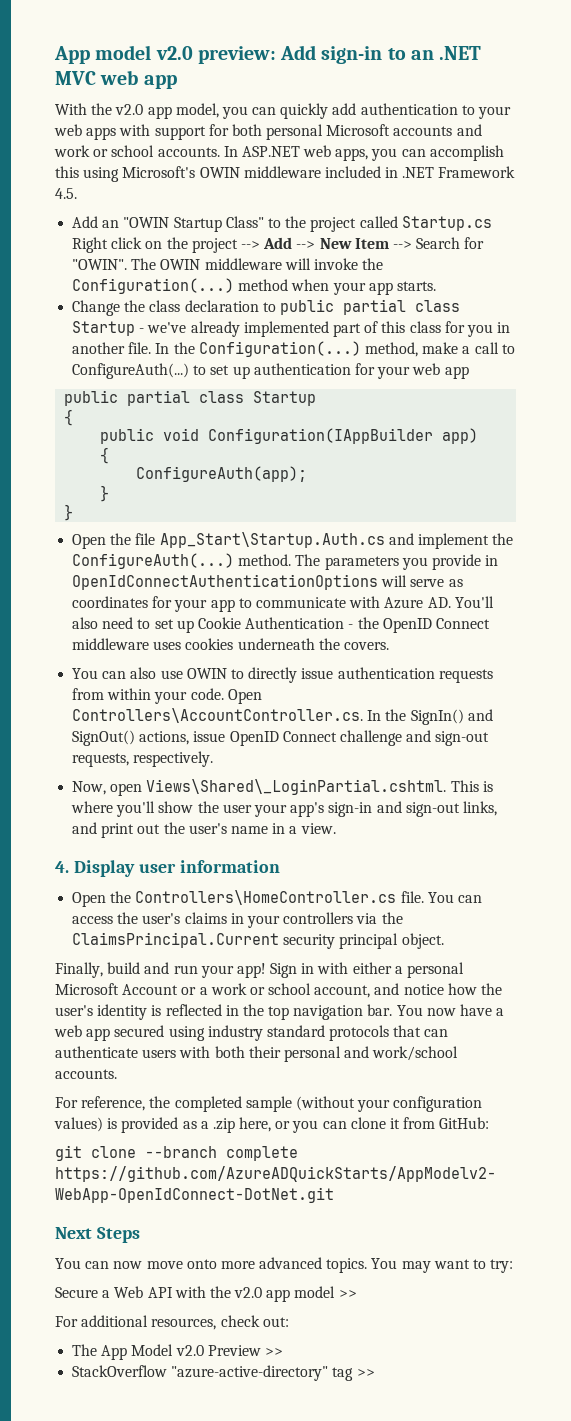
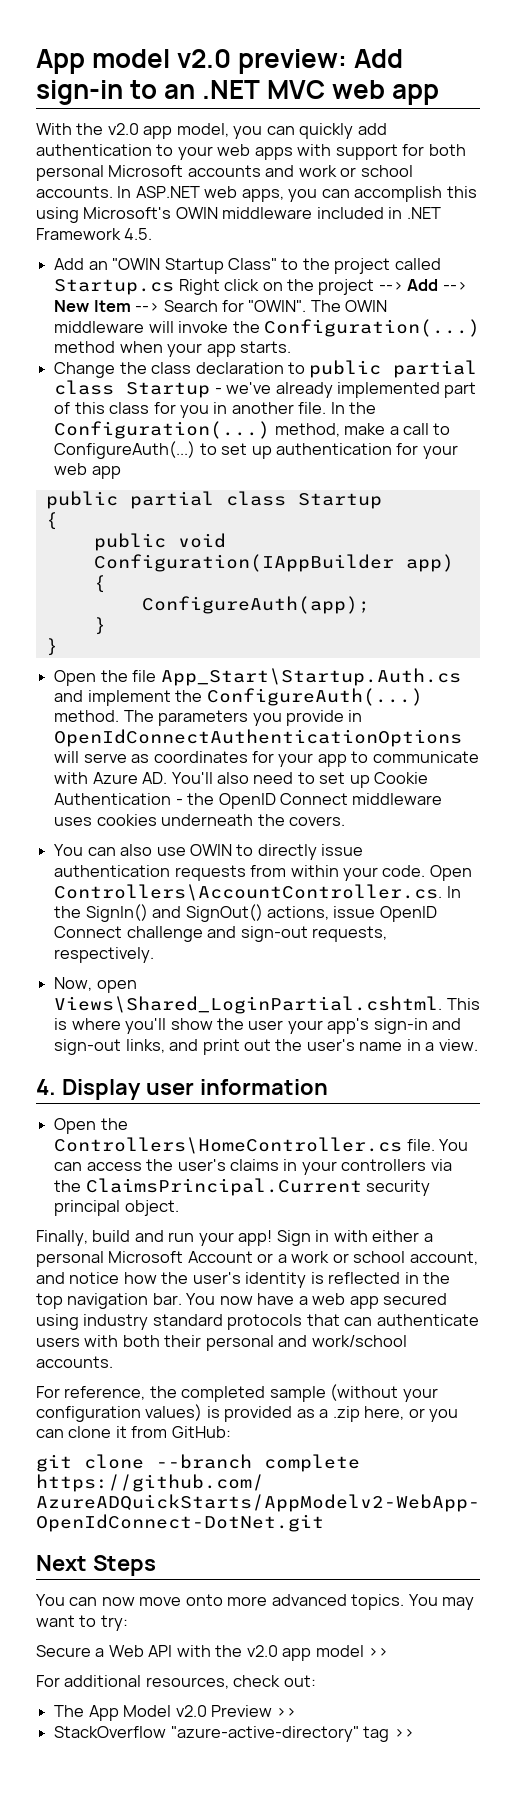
[146,779,447,795] Views\Shared\_LoginPartial.cshtml. -> [54,996,443,1014] Views\Shared_LoginPartial.cshtml.

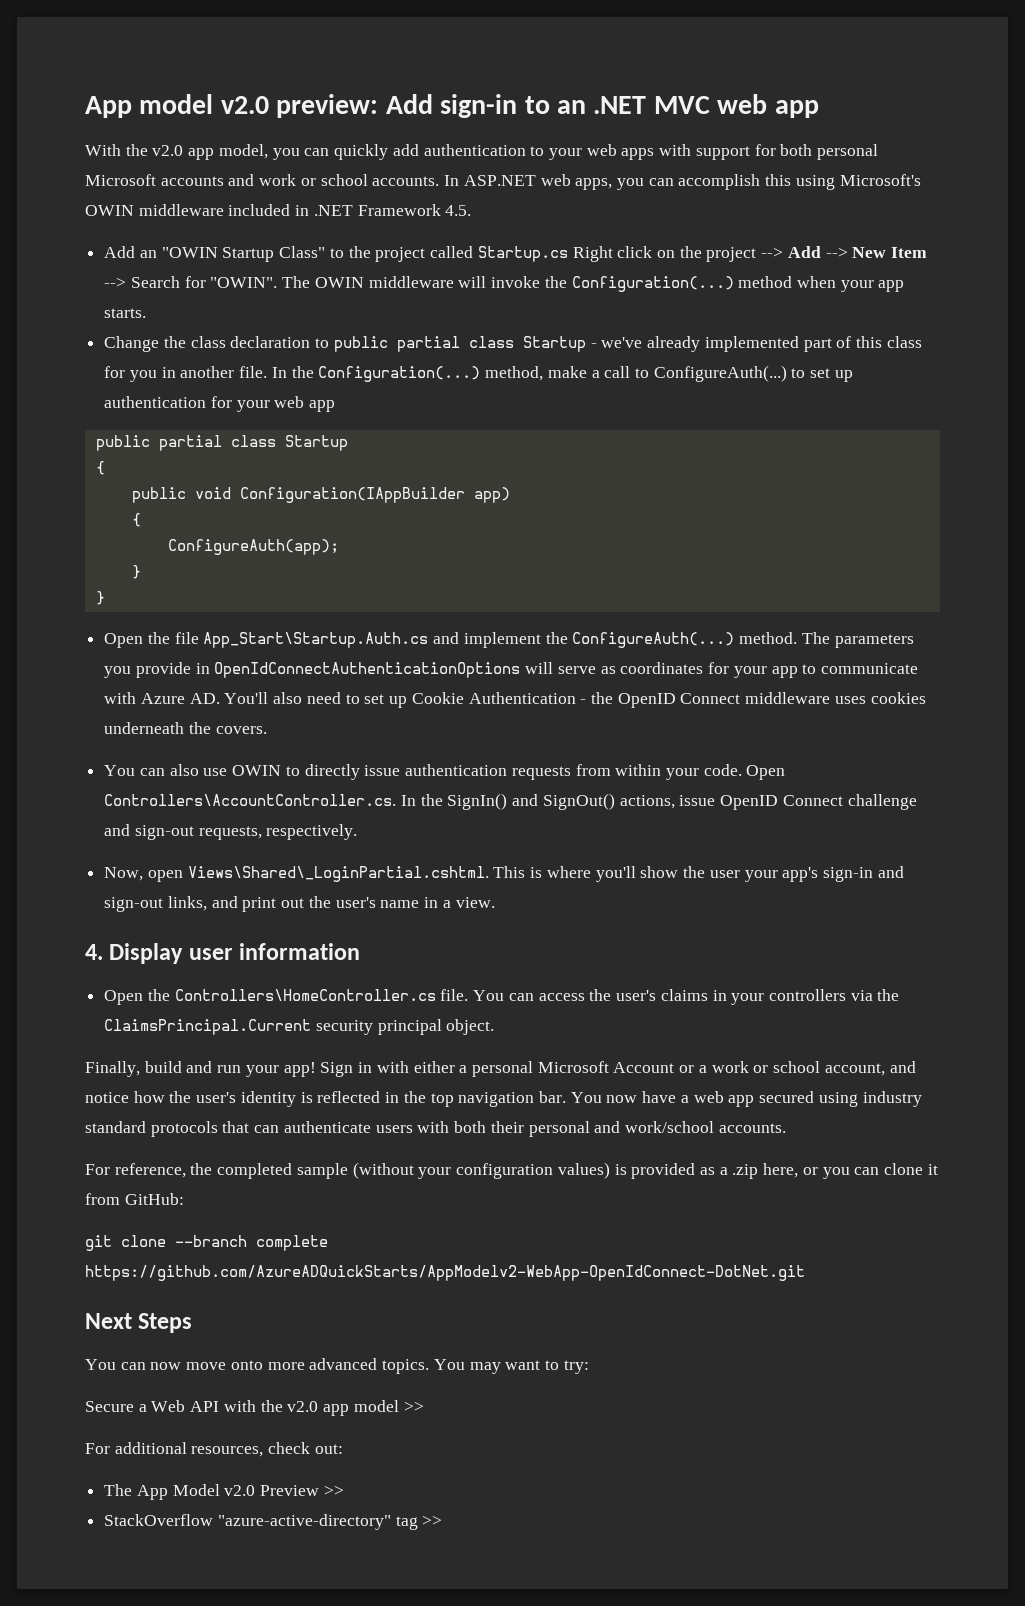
[54,996,443,1014] Views\Shared_LoginPartial.cshtml. -> [187,866,489,882] Views\Shared\_LoginPartial.cshtml.

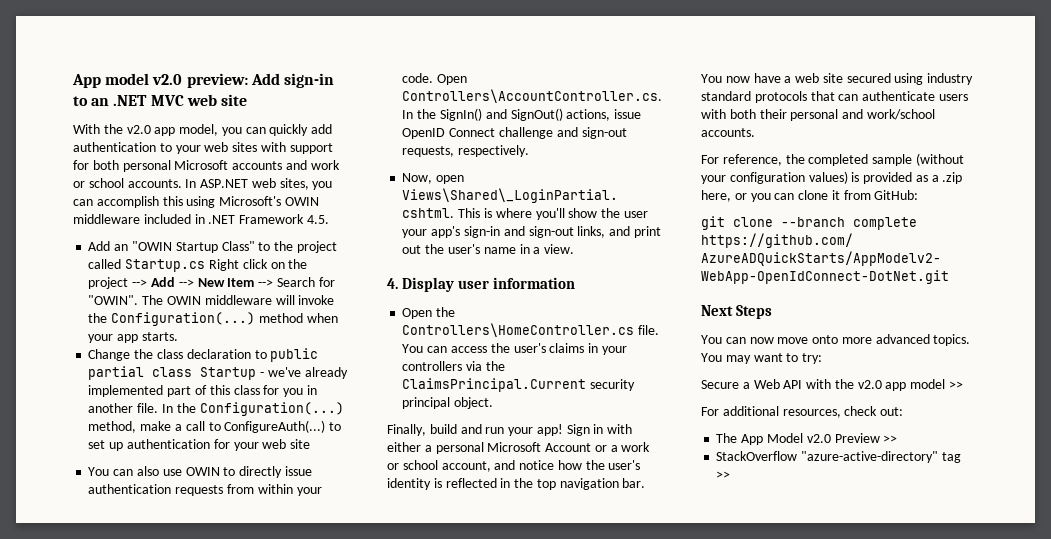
[774,100,819,118] app -> [220,94,247,106] site
[621,148,655,160] apps -> [232,142,258,152] sites
[575,178,613,190] apps, -> [279,178,309,190] sites,
[309,400,336,412] [95,435,348,451] [95,461,105,475] [131,487,510,503] [131,513,141,527] [167,539,339,555] [131,565,141,579] [95,591,105,605] [104,632,914,648] [104,662,918,678] [104,692,926,708] [104,722,267,734] app // public partial class Startup // { // public void Configuration(IAppBuilder app) // { // ConfigureAuth(app); // } // } // Open the file App_Start\Startup.Auth.cs and implement the ConfigureAuth(...) method. The parameters you provide in OpenIdConnectAuthenticationOptions will serve as coordinates for your app to communicate with Azure AD. You'll also need to set up Cookie Authentication - the OpenID Connect middleware uses cookies underneath the covers. -> [290,439,311,449] site
[728,1095,755,1107] app -> [822,73,843,83] site

